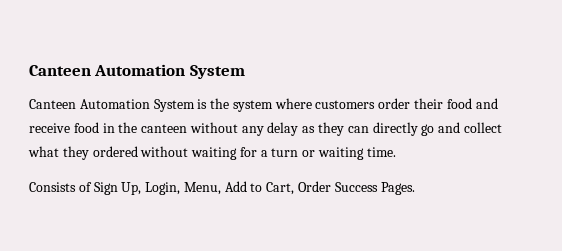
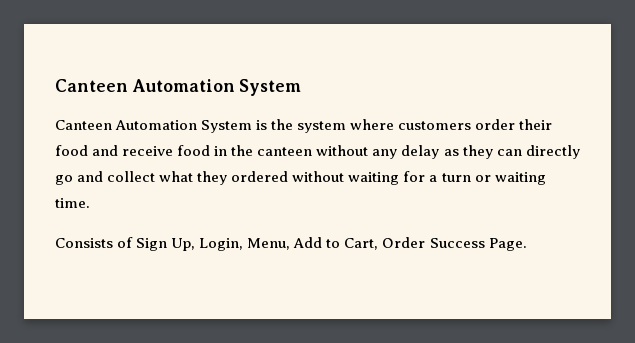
[380,182,415,195] Pages. -> [488,238,527,251] Page.

